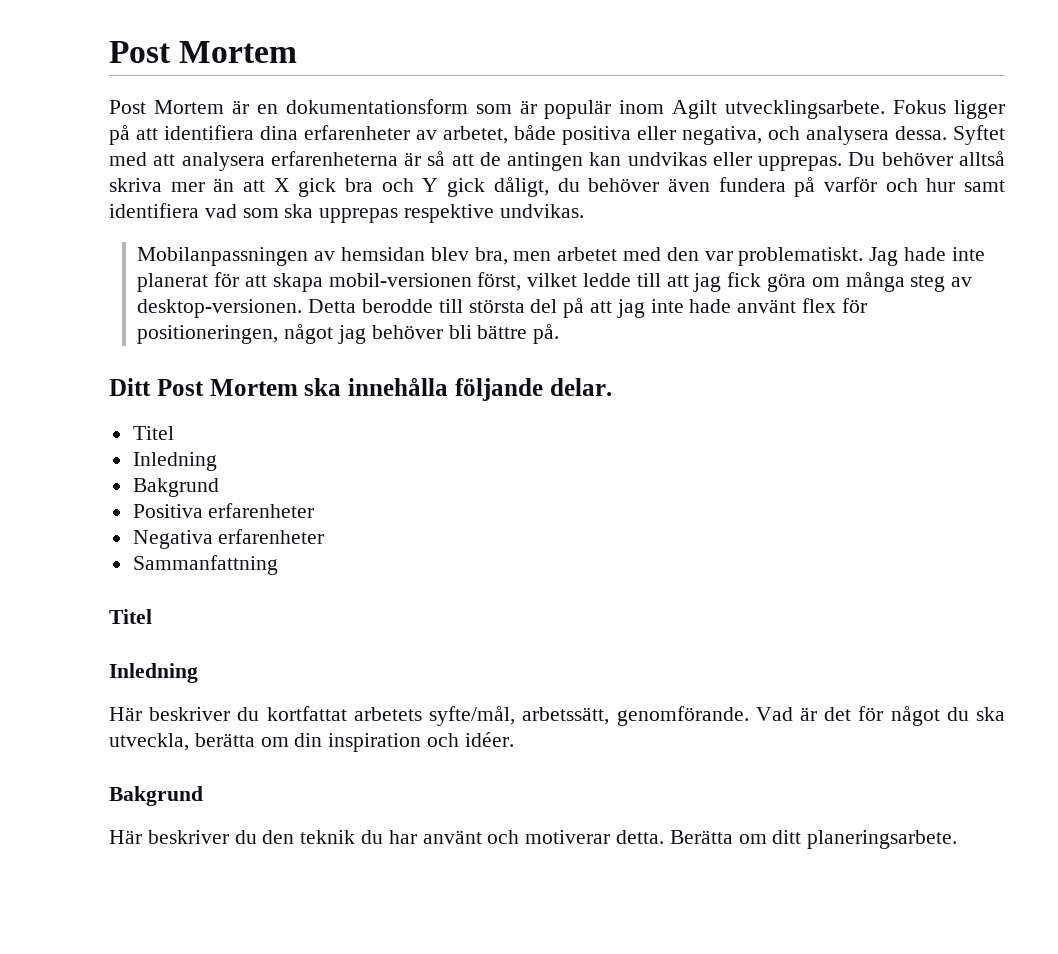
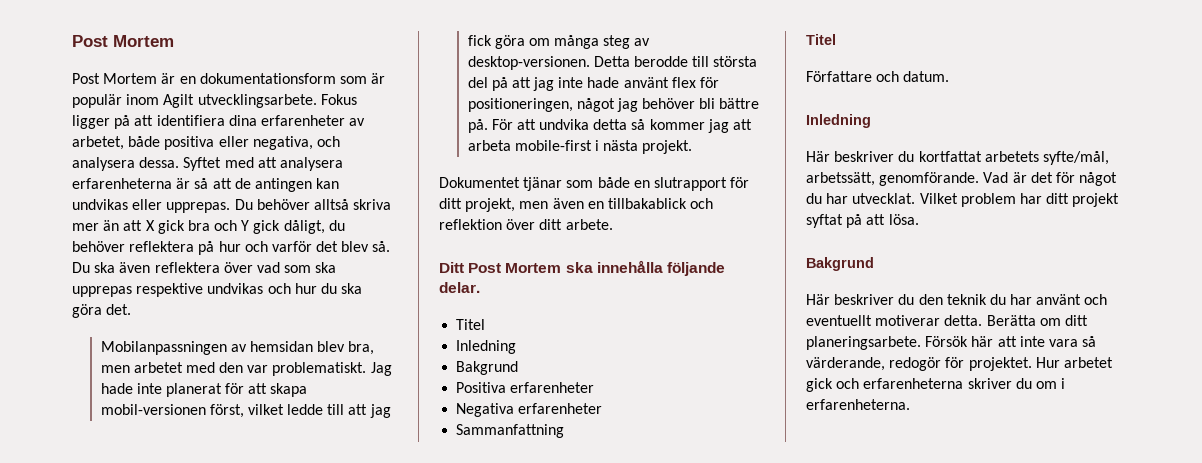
[667,177,1006,197] [109,203,199,218] även fundera på varför och hur samt identifiera -> [129,241,391,255] [72,262,253,273] reflektera på hur och varför det blev så. Du ska även reflektera över
[499,204,584,218] undvikas. -> [207,283,363,294] [72,304,132,318] undvikas och hur du ska göra det.
(560, 334) none -> [491,119,752,133] [467,140,693,154] [439,177,750,191] [439,198,714,212] [439,219,613,230] För att undvika detta så kommer jag att arbeta mobile-first i nästa projekt. // Dokumentet tjänar som både en slutrapport för ditt projekt, men även en tillbakablick och reflektion över ditt arbete.
(152, 616) none -> [806,71,950,82] // Författare och datum.
[975,707,1005,721] [109,732,514,752] ska utveckla, berätta om din inspiration och idéer. -> [826,193,1120,207] [806,214,919,228] har utvecklat. Vilket problem har ditt projekt syftat på att lösa.
(520, 837) none -> [806,315,872,326] eventuellt
(958, 839) none -> [925,336,1097,347] [806,357,1113,371] [806,378,1066,392] [806,399,910,410] Försök här att inte vara så värderande, redogör för projektet. Hur arbetet gick och erfarenheterna skriver du om i erfarenheterna.

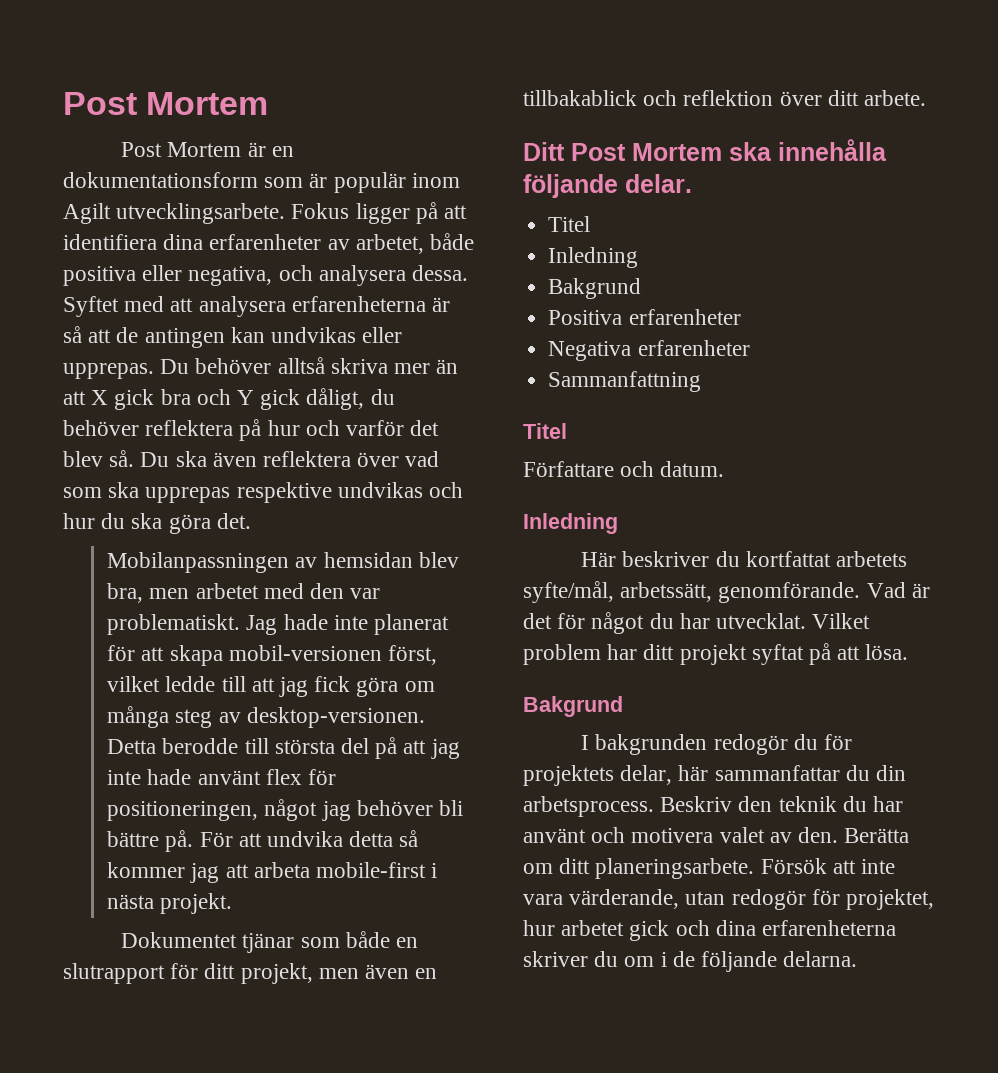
[806,294,915,305] Här beskriver du -> [581,734,853,755] [523,765,907,786] [523,796,733,817] I bakgrunden redogör du för projektets delar, här sammanfattar du din arbetsprocess. Beskriv
[806,315,983,326] eventuellt motiverar detta. -> [631,827,839,843] motivera valet av den.
[971,336,994,347] här -> (827, 866) none
[1082,336,1097,347] [806,357,1060,371] så värderande, redogör för projektet. Hur -> [569,889,935,910] [523,920,555,936] värderande, utan redogör för projektet, hur
(860, 383) none -> [715,920,756,936] dina
[806,399,910,410] erfarenheterna. -> [672,951,858,972] de följande delarna.

